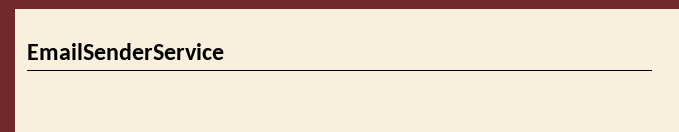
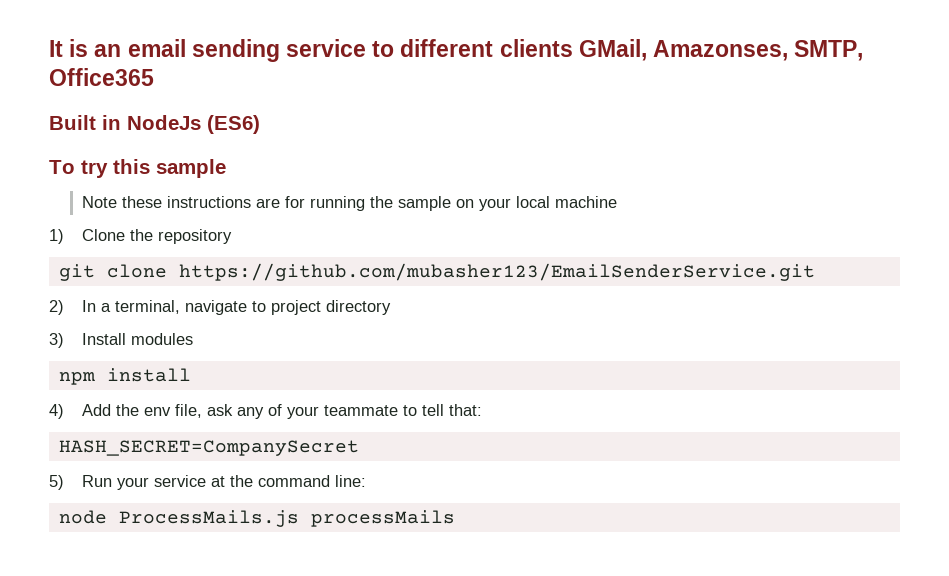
[27,43,224,60] EmailSenderService -> [49,39,864,62] [49,68,154,86] [49,115,260,134] [49,159,226,178] [81,196,617,211] [49,229,232,244] [58,263,815,281] [49,300,391,315] [49,333,193,348] [58,368,191,385] [49,404,482,419] [58,440,359,456] [49,475,366,490] [58,510,455,527] It is an email sending service to different clients GMail, Amazonses, SMTP, Office365 // Built in NodeJs (ES6) // To try this sample // Note these instructions are for running the sample on your local machine // 1) Clone the repository // git clone https://github.com/mubasher123/EmailSenderService.git // 2) In a terminal, navigate to project directory // 3) Install modules // npm install // 4) Add the env file, ask any of your teammate to tell that: // HASH_SECRET=CompanySecret // 5) Run your service at the command line: // node ProcessMails.js processMails

